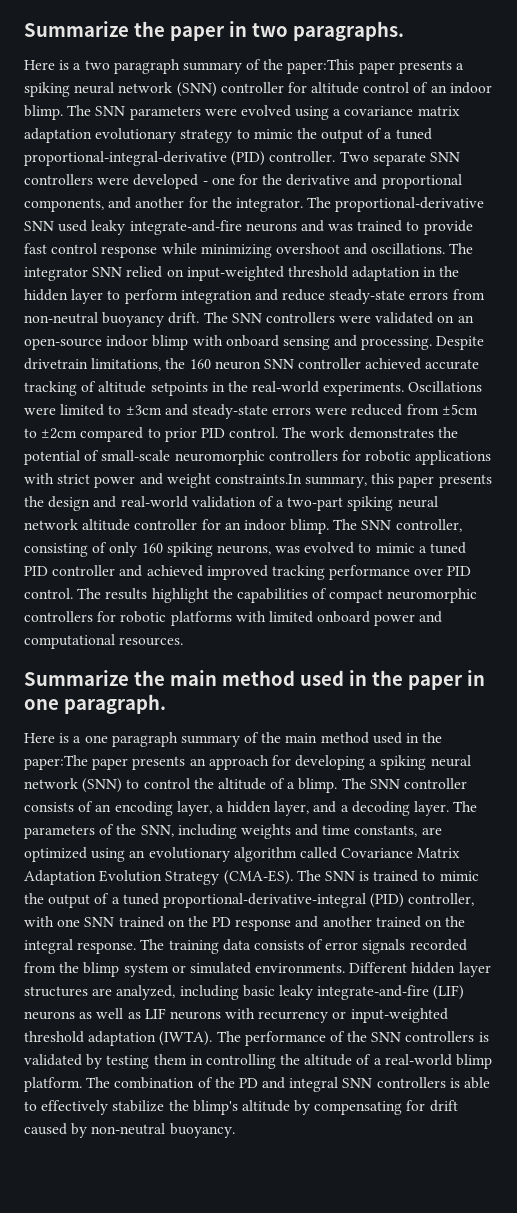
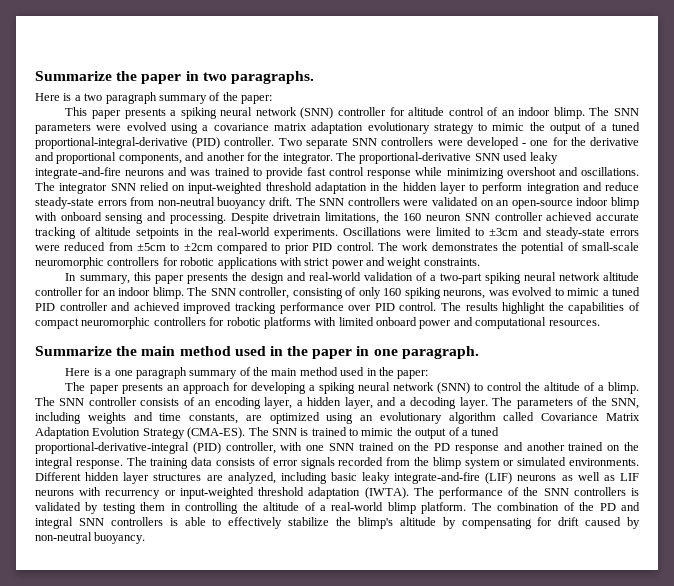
[287,59,355,74] paper:This -> [241,95,272,104] [65,107,88,116] paper: // This
[214,474,302,484] constraints.In -> [423,258,480,266] [65,273,77,281] constraints. // In
[24,755,88,770] paper:The -> [397,370,429,379] [65,382,86,391] paper: // The

